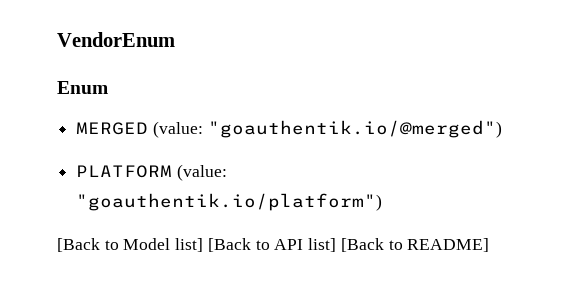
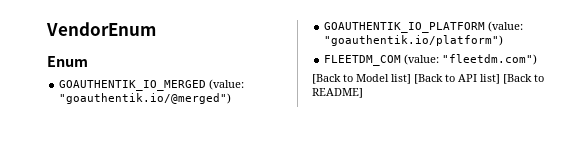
[76,122,149,135] MERGED -> [59,80,207,91] GOAUTHENTIK_IO_MERGED
[76,165,173,178] PLATFORM -> [324,22,486,33] GOAUTHENTIK_IO_PLATFORM
(383, 202) none -> [324,54,538,66] // FLEETDM_COM (value: "fleetdm.com")

